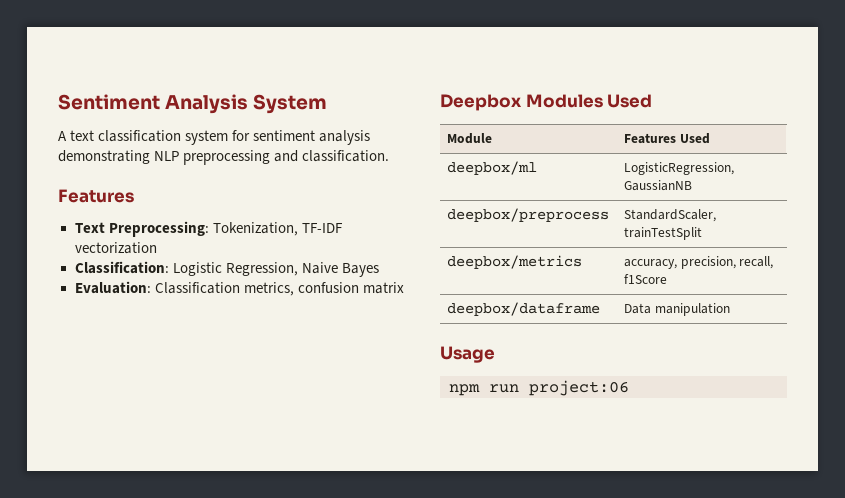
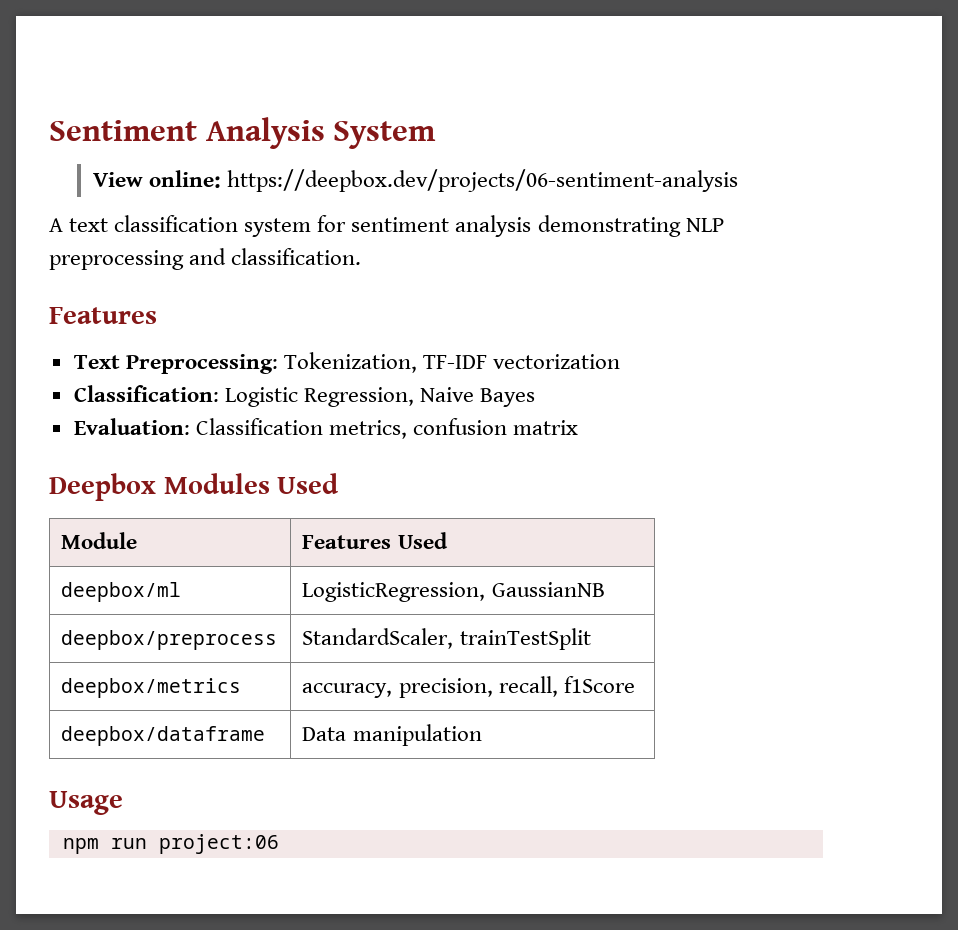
(328, 104) none -> [93,169,739,192] // View online: https://deepbox.dev/projects/06-sentiment-analysis

